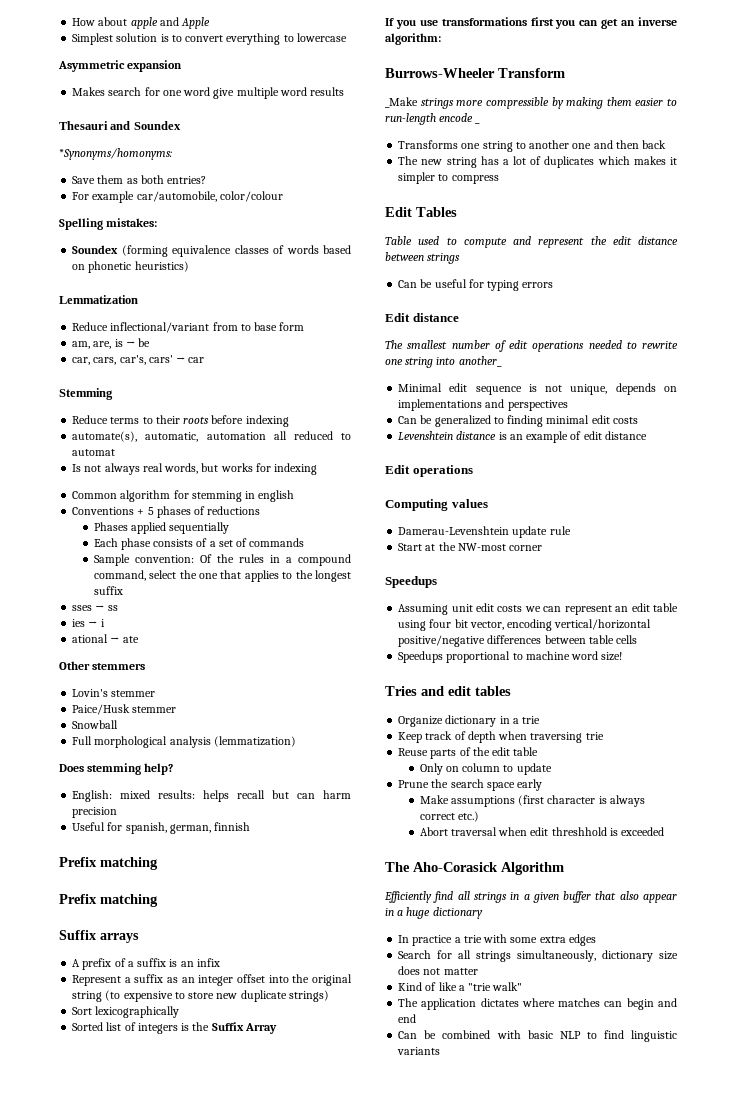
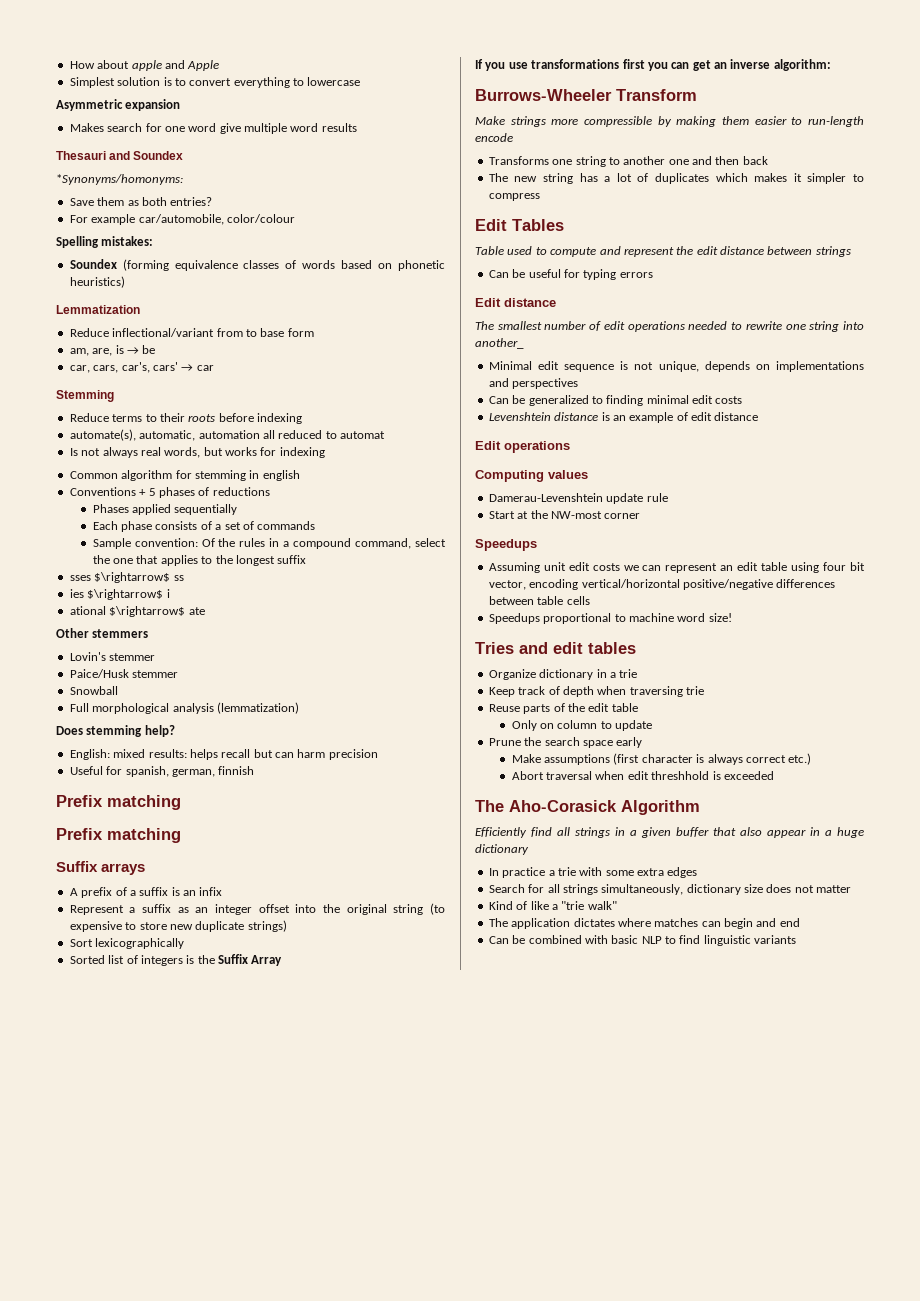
[95,605,105,611] → -> [94,572,171,583] $\rightarrow$
[88,621,98,627] → -> [87,589,164,600] $\rightarrow$
[110,637,120,643] → -> [109,606,186,617] $\rightarrow$
[385,97,418,108] _Make -> [475,116,505,125] Make
[475,122,481,124] _ -> (513, 137) none

